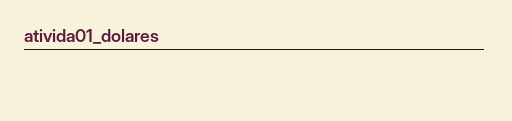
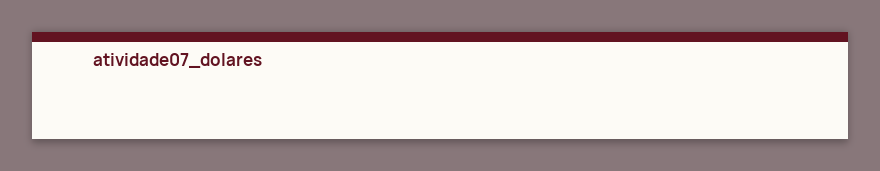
[24,29,159,44] ativida01_dolares -> [93,53,262,68] atividade07_dolares

